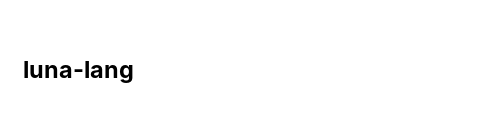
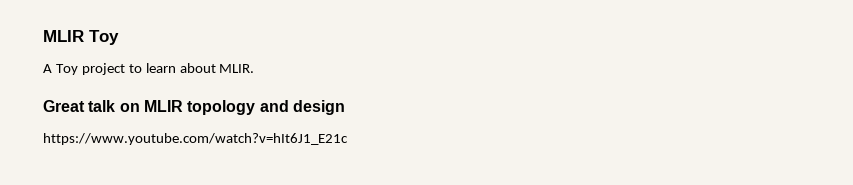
[23,61,134,83] luna-lang -> [43,30,119,45] [43,63,255,75] [43,100,345,115] [43,133,348,145] MLIR Toy // A Toy project to learn about MLIR. // Great talk on MLIR topology and design // https://www.youtube.com/watch?v=hIt6J1_E21c

